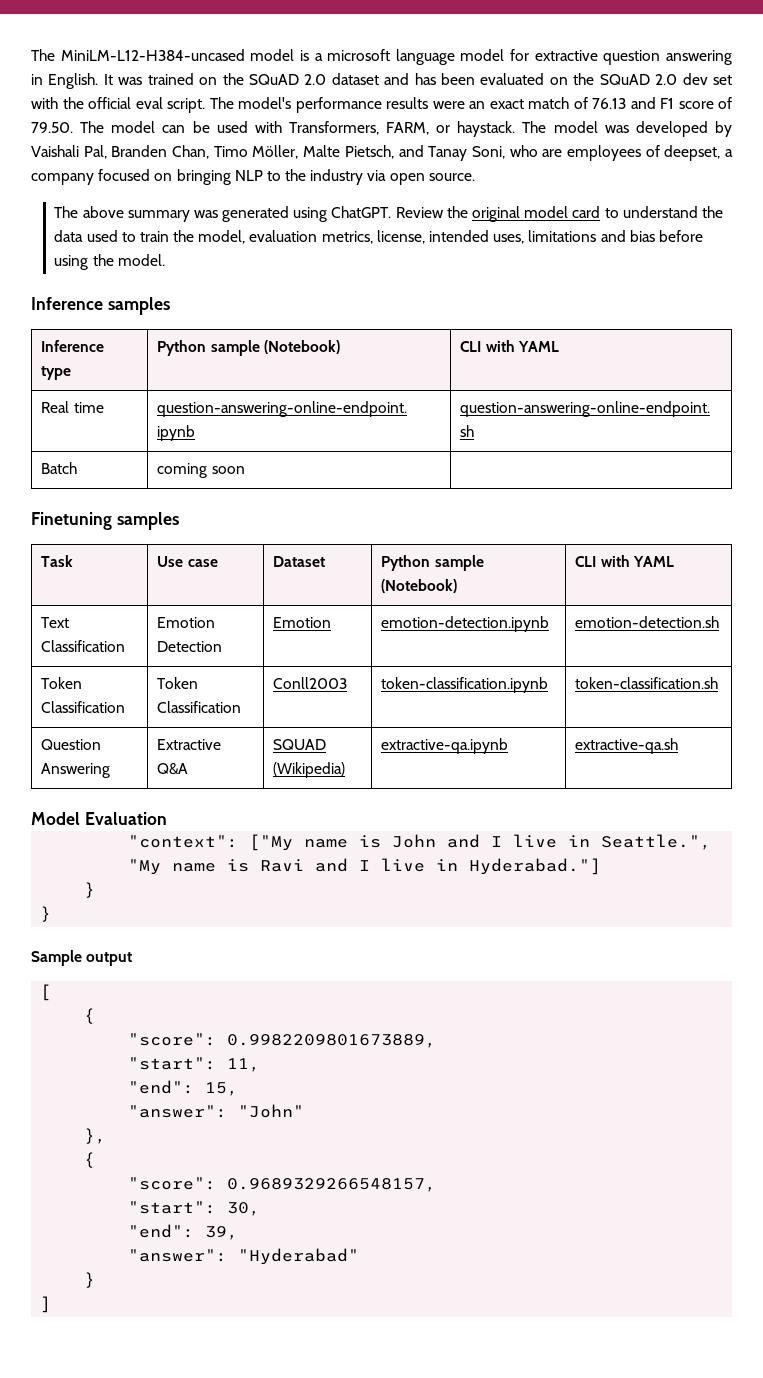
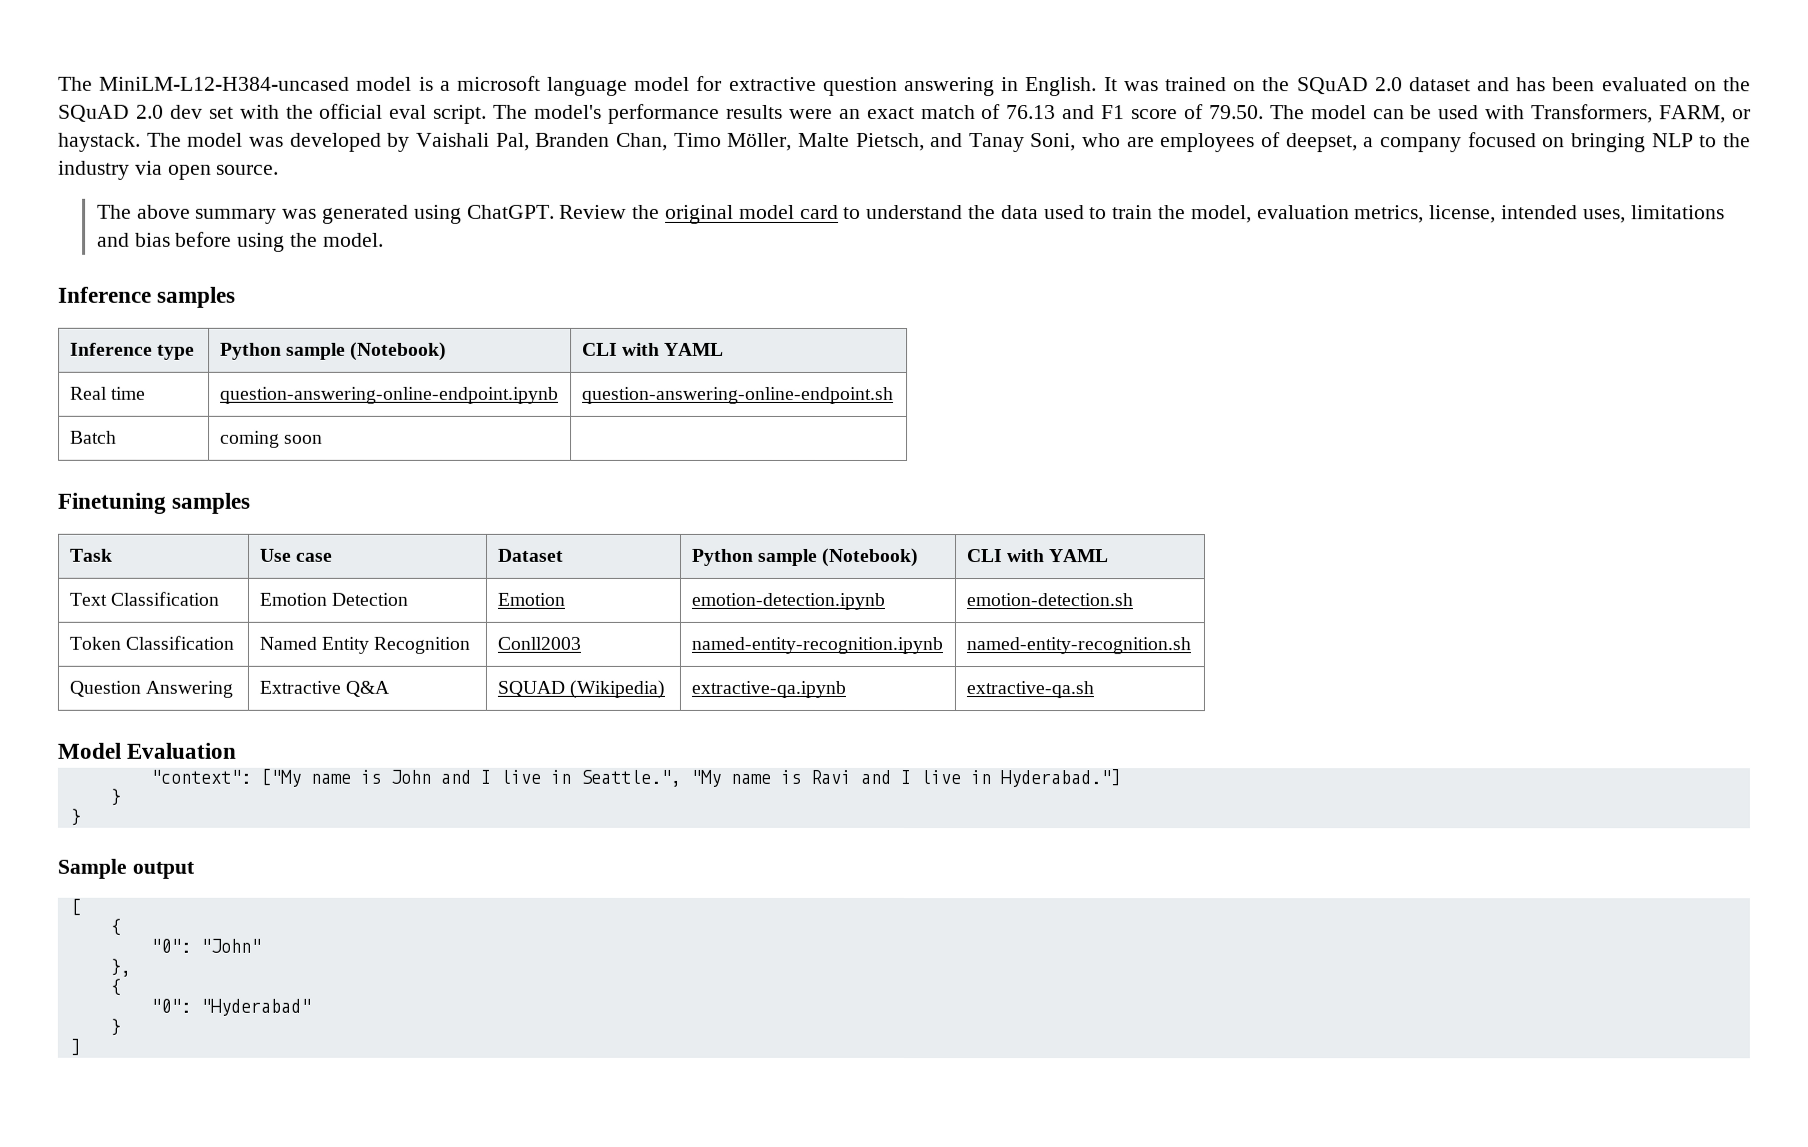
[157,677,199,689] [157,701,242,713] Token Classification -> [258,636,471,654] Named Entity Recognition
[381,677,549,693] [575,677,719,689] token-classification.ipynb | token-classification.sh -> [690,636,943,655] [965,637,1191,655] named-entity-recognition.ipynb | named-entity-recognition.sh
[128,1033,437,1048] [128,1057,261,1072] [128,1080,239,1096] [128,1104,305,1118] [84,1128,107,1144] [84,1152,96,1168] [128,1177,437,1192] [128,1201,261,1216] [128,1224,239,1240] [128,1249,228,1262] "score": 0.9982209801673889, // "start": 11, // "end": 15, // "answer": "John" // }, // { // "score": 0.9689329266548157, // "start": 30, // "end": 39, // "answer": -> [149,938,261,953] [109,958,131,977] [109,978,121,996] [149,998,191,1013] "0": "John" // }, // { // "0":

